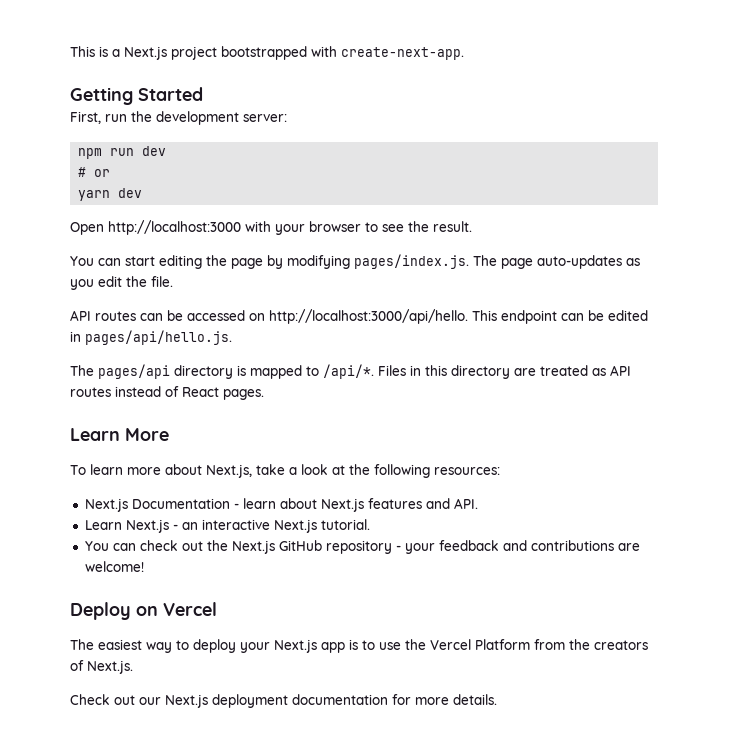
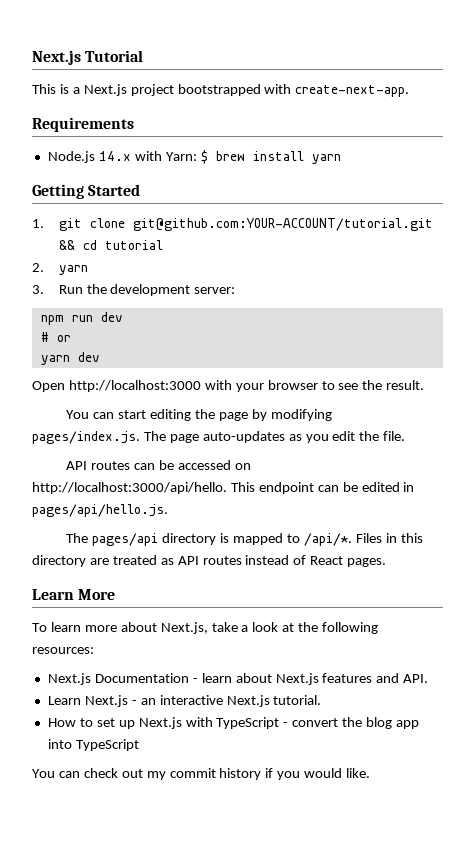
(70, 51) none -> [32,50,144,65] Next.js Tutorial //
[70,87,203,105] [70,111,127,124] Getting Started // First, run -> [32,117,134,132] [47,150,341,164] [32,184,141,199] [32,218,433,231] [58,240,163,250] [32,263,88,275] [32,285,83,294] Requirements // Node.js 14.x with Yarn: $ brew install yarn // Getting Started // 1. git clone git@github.com:YOUR-ACCOUNT/tutorial.git && cd tutorial // 2. yarn // 3. Run
[84,540,640,554] [84,561,144,572] [70,602,217,620] [70,639,648,653] [70,660,133,674] [70,694,497,708] You can check out the Next.js GitHub repository - your feedback and contributions are welcome! // Deploy on Vercel // The easiest way to deploy your Next.js app is to use the Vercel Platform from the creators of Next.js. // Check out our Next.js deployment documentation for more details. -> [47,717,420,729] [47,739,139,751] [32,768,371,780] How to set up Next.js with TypeScript - convert the blog app into TypeScript // You can check out my commit history if you would like.

